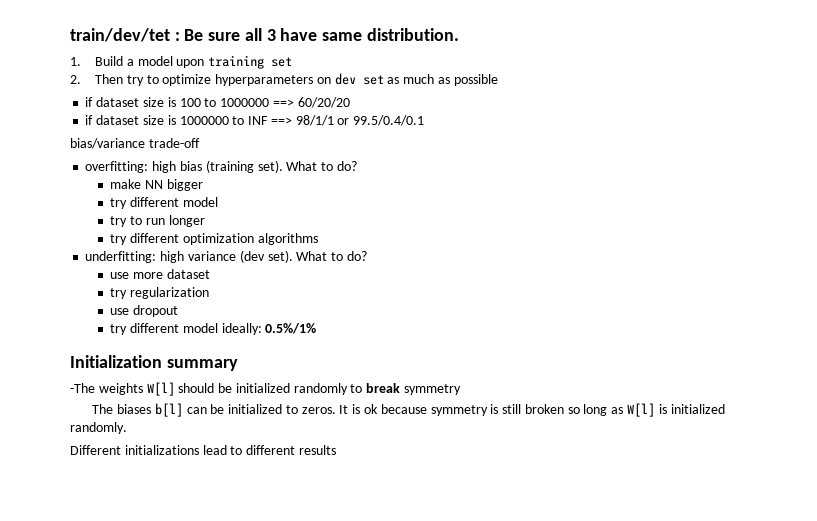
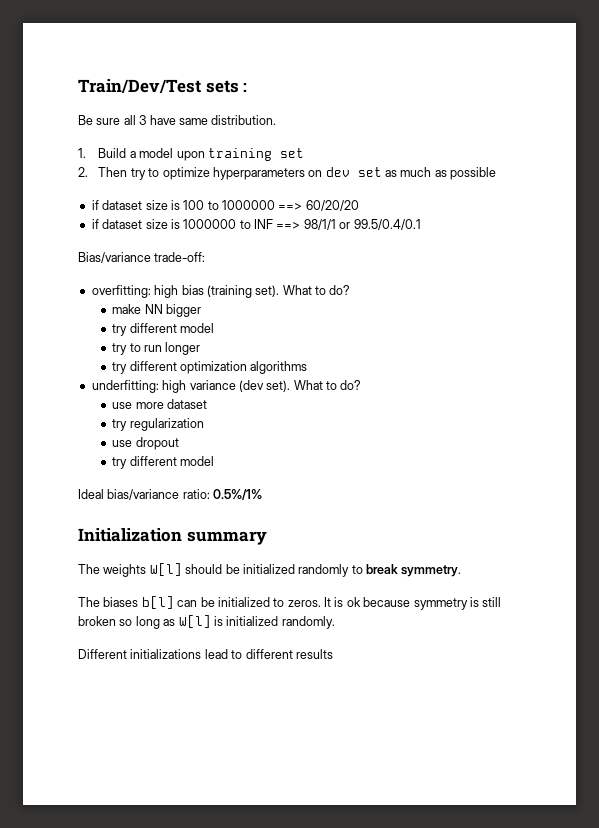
[70,28,170,42] train/dev/tet -> [78,79,239,94] Train/Dev/Test sets
(180, 36) none -> (248, 87) //
[70,138,200,149] bias/variance trade-off -> [78,252,206,263] Bias/variance trade-off:
[221,323,262,335] ideally: -> [78,489,210,500] // Ideal bias/variance ratio:
[70,383,95,393] -The -> [78,564,100,574] The
[404,384,462,395] symmetry -> [401,565,462,577] symmetry.

